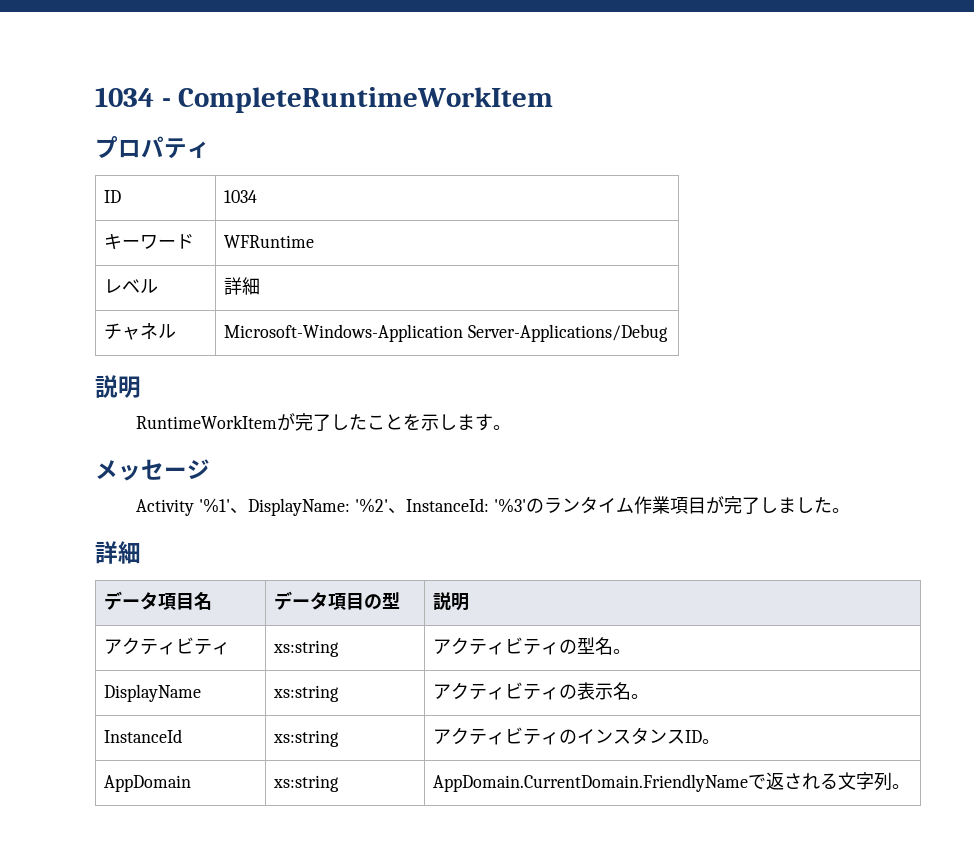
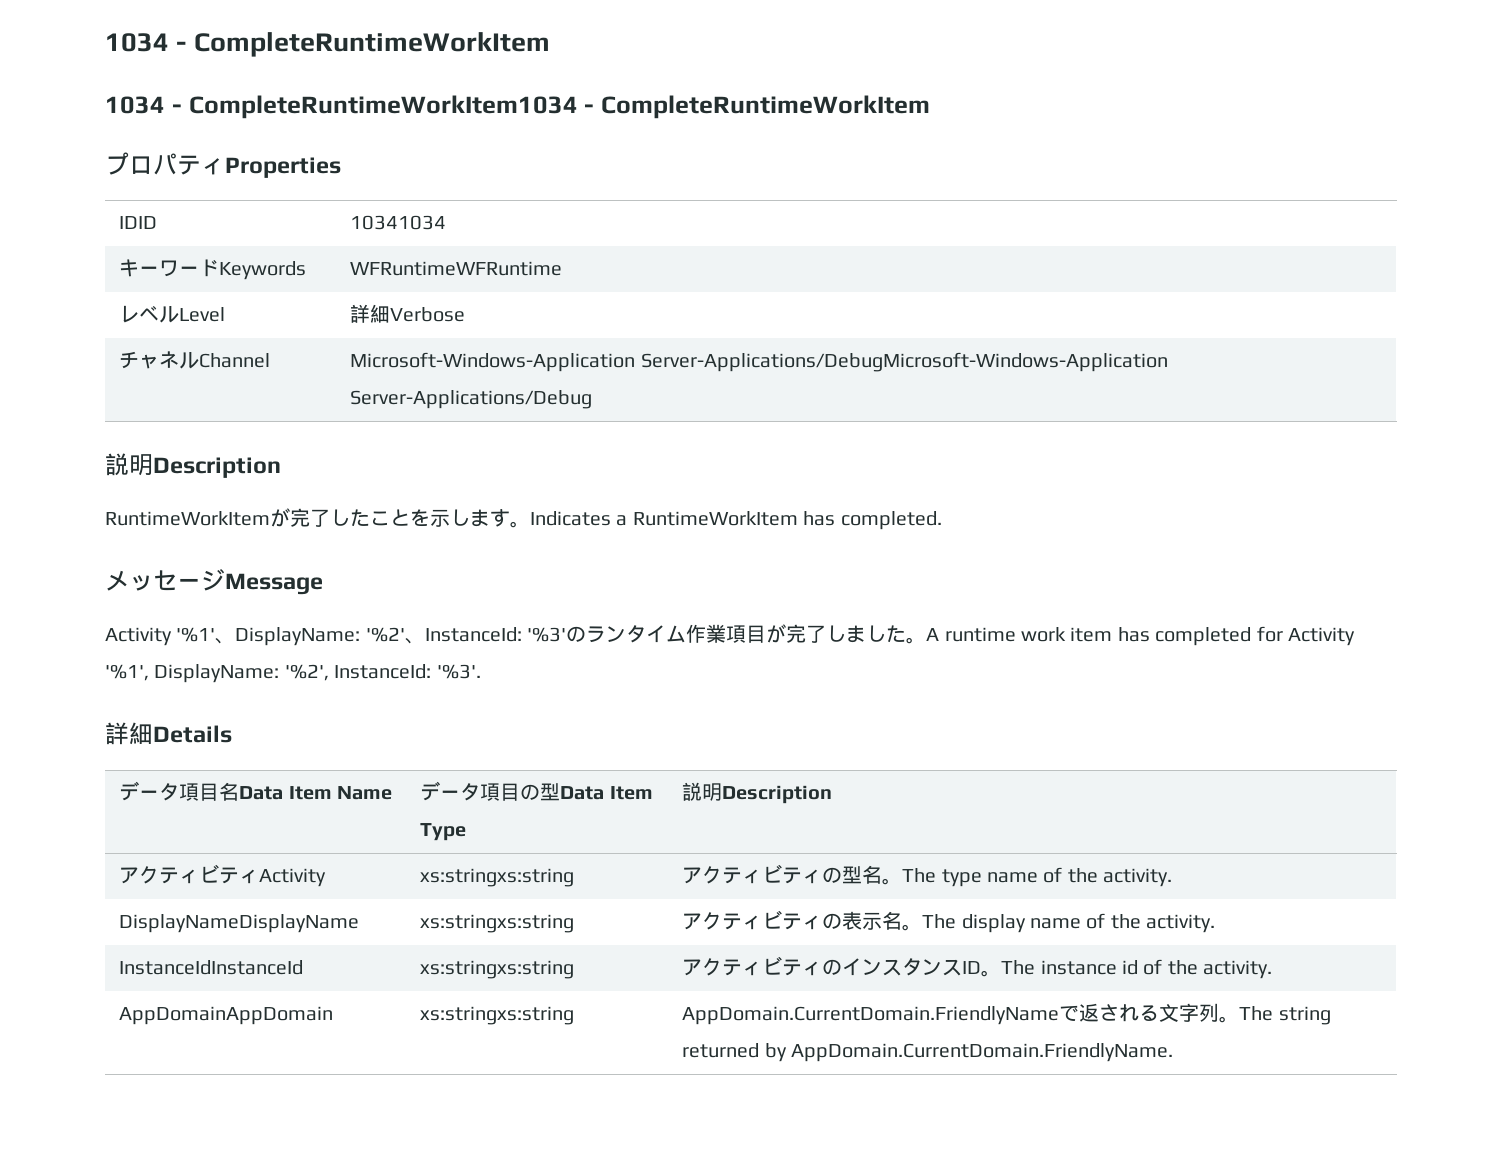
(554, 100) none -> [105,95,930,119] // 1034 - CompleteRuntimeWorkItem1034 - CompleteRuntimeWorkItem
[103,190,121,203] [223,190,257,203] // ID | 1034 -> [225,157,341,178] [119,216,158,229] [350,215,447,230] Properties // IDID | 10341034
[223,235,314,248] | WFRuntime -> [219,261,307,280] [350,261,563,276] Keywords | WFRuntimeWFRuntime
[223,277,260,295] | 詳細 -> [179,307,226,322] [350,304,466,323] Level | 詳細Verbose
(176, 331) none -> [199,353,271,368] Channel
(463, 333) none -> [640,352,1168,372] Server-Applications/DebugMicrosoft-Windows-Application
(141, 387) none -> [153,457,281,478] Description
(512, 427) none -> [530,511,942,530] Indicates a RuntimeWorkItem has completed.
(210, 469) none -> [225,573,323,595] Message
[95,541,141,564] // 詳細 -> [926,626,1356,646] [105,664,481,683] [105,722,232,745] A runtime work item has completed for Activity '%1', DisplayName: '%2', InstanceId: '%3'. // 詳細Details
(212, 601) none -> [239,786,393,800] Data Item Name
[432,592,469,611] [103,637,230,655] [272,640,339,657] | 説明 // アクティビティ | xs:string -> [560,786,653,800] [420,823,467,841] [682,782,833,804] [119,864,327,887] [420,868,575,887] Data Item Type | 説明Description // アクティビティActivity | xs:stringxs:string
[103,684,201,702] [272,685,339,702] // DisplayName | xs:string -> [902,867,1173,887] [119,914,360,933] [420,914,575,933] The type name of the activity. // DisplayNameDisplayName | xs:stringxs:string
[103,729,182,743] [272,730,339,747] // InstanceId | xs:string -> [922,913,1216,933] [119,960,304,975] [420,960,575,979] The display name of the activity. // InstanceIdInstanceId | xs:stringxs:string
[103,775,191,792] [272,775,339,792] // AppDomain | xs:string -> [1001,959,1273,979] [119,1006,334,1025] [420,1006,575,1025] The instance id of the activity. // AppDomainAppDomain | xs:stringxs:string
(910, 786) none -> [1239,1006,1331,1025] [682,1043,1174,1062] The string returned by AppDomain.CurrentDomain.FriendlyName.

